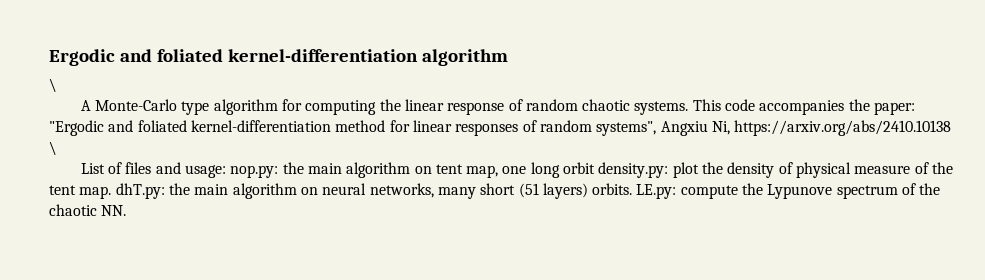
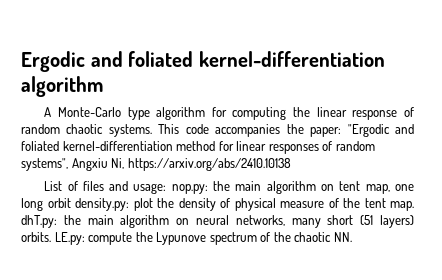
[49,78,57,92] // \ -> (103, 86) none
[49,141,57,155] \ -> (291, 164) none

